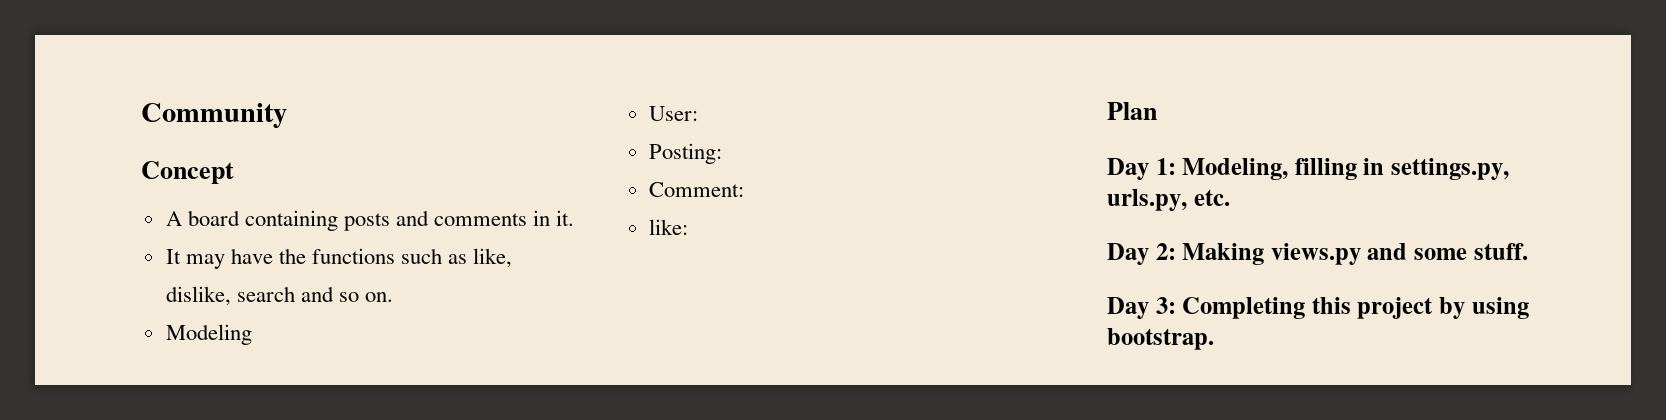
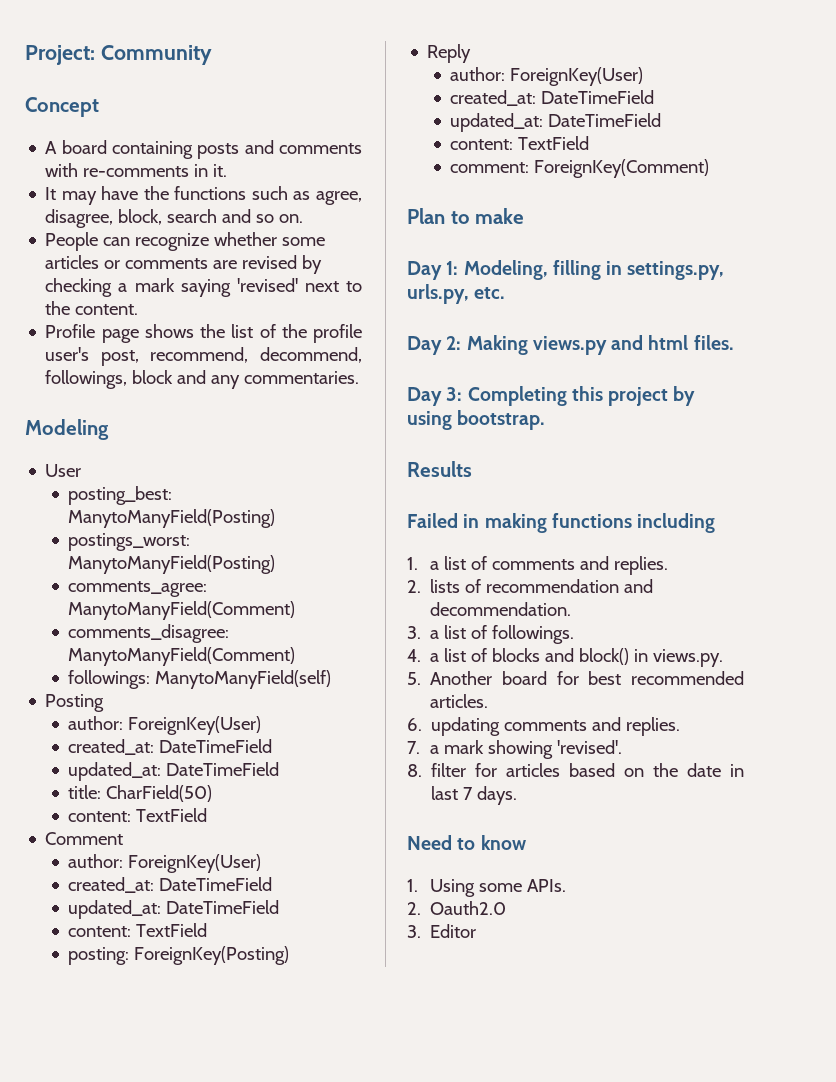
(141, 115) none -> [25,45,95,65] Project:
(528, 219) none -> [45,163,190,177] with re-comments
[473,248,513,268] [165,286,231,306] like, dislike, -> [316,191,362,205] [45,209,163,228] agree, disagree, block,
[165,324,252,345] [648,106,698,121] [648,143,722,164] [648,182,744,197] [648,219,688,235] Modeling // User: // Posting: // Comment: // like: -> [45,232,326,251] [45,255,323,274] [45,278,362,297] [45,301,139,315] [45,324,362,343] [45,347,362,366] [45,370,360,389] [25,419,109,440] [45,464,82,477] [68,486,173,505] [68,509,276,528] [68,533,191,551] [68,555,276,574] [68,581,208,597] [68,601,296,620] [68,624,230,643] [68,647,296,666] [68,670,332,689] [45,694,105,712] [68,716,262,735] [68,739,273,755] [68,762,280,781] [68,785,213,802] [68,808,208,822] [45,832,124,845] [68,854,262,873] [68,877,273,893] [68,900,280,919] [68,923,208,937] [68,946,290,965] [427,44,472,63] [450,67,644,86] [450,90,655,106] [450,113,662,132] [450,136,590,150] [450,159,710,178] People can recognize whether some articles or comments are revised by checking a mark saying 'revised' next to the content. // Profile page shows the list of the profile user's post, recommend, decommend, followings, block and any commentaries. // Modeling // User // posting_best: ManytoManyField(Posting) // postings_worst: ManytoManyField(Posting) // comments_agree: ManytoManyField(Comment) // comments_disagree: ManytoManyField(Comment) // followings: ManytoManyField(self) // Posting // author: ForeignKey(User) // created_at: DateTimeField // updated_at: DateTimeField // title: CharField(50) // content: TextField // Comment // author: ForeignKey(User) // created_at: DateTimeField // updated_at: DateTimeField // content: TextField // posting: ForeignKey(Posting) // Reply // author: ForeignKey(User) // created_at: DateTimeField // updated_at: DateTimeField // content: TextField // comment: ForeignKey(Comment)
(1157, 111) none -> [450,208,525,224] to make
[1414,243,1528,260] some stuff. -> [648,335,734,350] html files.
(1214, 339) none -> [407,461,472,477] [407,513,716,533] [407,556,668,575] [407,579,654,593] [430,602,572,616] [407,625,575,644] [407,648,724,667] [407,671,744,685] [430,694,489,708] [407,717,681,736] [407,740,622,759] [407,763,744,777] [431,786,518,805] [407,835,526,850] [407,879,566,897] [407,901,507,915] [407,924,477,938] // Results // Failed in making functions including // 1. a list of comments and replies. // 2. lists of recommendation and decommendation. // 3. a list of followings. // 4. a list of blocks and block() in views.py. // 5. Another board for best recommended articles. // 6. updating comments and replies. // 7. a mark showing 'revised'. // 8. filter for articles based on the date in last 7 days. // Need to know // 1. Using some APIs. // 2. Oauth2.0 // 3. Editor

